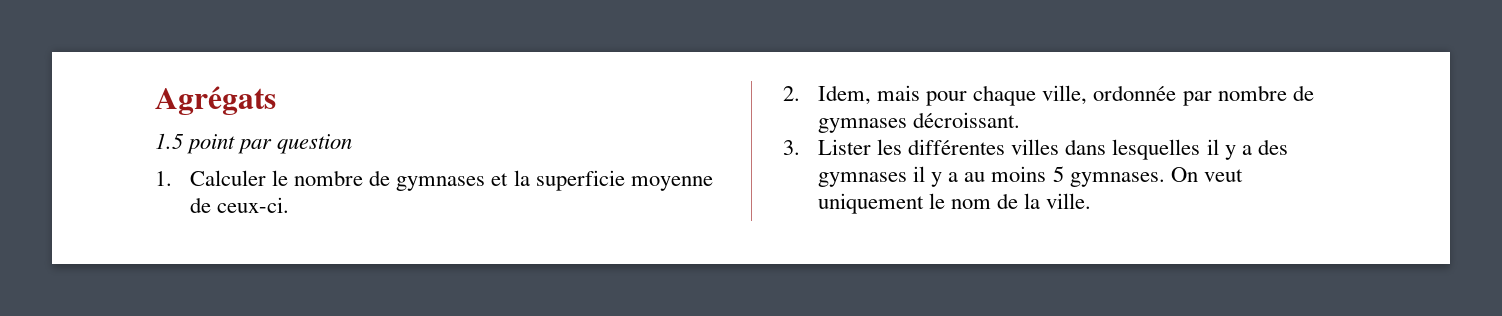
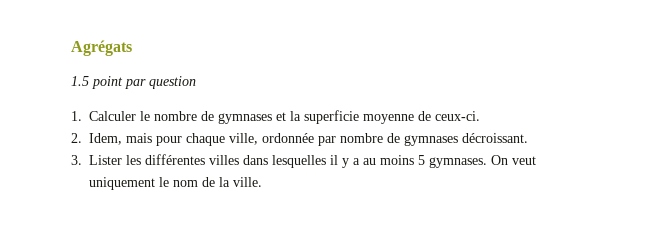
[1257,139,1288,155] [818,166,959,187] des gymnases il y a -> (360, 161) none

